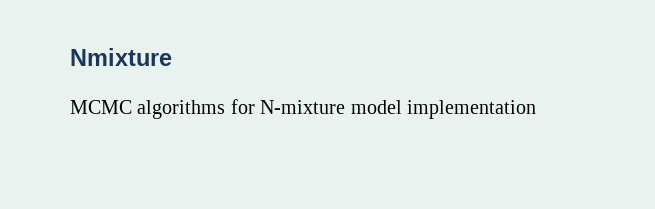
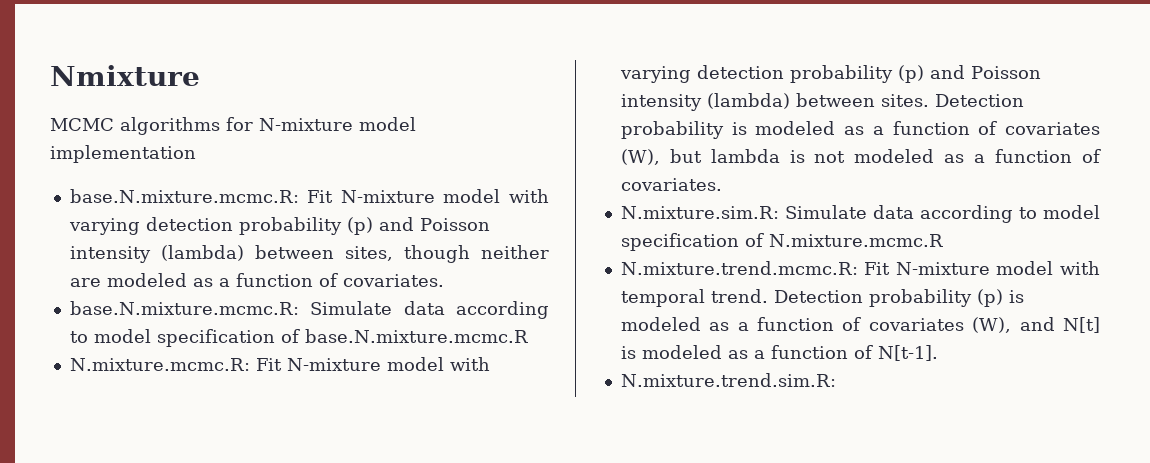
(536, 109) none -> [69,189,549,203] [68,217,490,235] [69,245,549,263] [69,273,444,287] [69,301,549,319] [69,329,528,347] [69,357,490,371] [619,65,1041,83] [620,93,1024,111] [620,121,1100,139] [620,149,1101,165] [620,178,722,191] [620,205,1100,223] [620,233,943,251] [620,261,1100,275] [620,289,1024,307] [620,317,1100,333] [620,345,938,361] [620,373,836,387] // base.N.mixture.mcmc.R: Fit N-mixture model with varying detection probability (p) and Poisson intensity (lambda) between sites, though neither are modeled as a function of covariates. // base.N.mixture.mcmc.R: Simulate data according to model specification of base.N.mixture.mcmc.R // N.mixture.mcmc.R: Fit N-mixture model with varying detection probability (p) and Poisson intensity (lambda) between sites. Detection probability is modeled as a function of covariates (W), but lambda is not modeled as a function of covariates. // N.mixture.sim.R: Simulate data according to model specification of N.mixture.mcmc.R // N.mixture.trend.mcmc.R: Fit N-mixture model with temporal trend. Detection probability (p) is modeled as a function of covariates (W), and N[t] is modeled as a function of N[t-1]. // N.mixture.trend.sim.R:

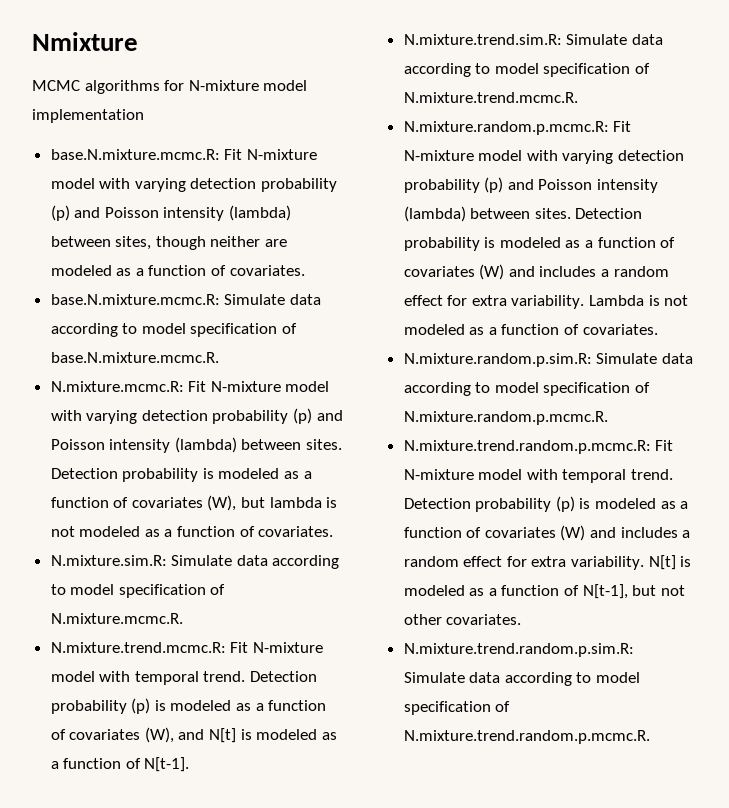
[304,329,528,343] base.N.mixture.mcmc.R -> [50,352,219,363] base.N.mixture.mcmc.R.
[768,234,943,247] N.mixture.mcmc.R -> [50,613,183,624] N.mixture.mcmc.R.
(836, 380) none -> [566,34,663,45] [403,63,651,77] [403,92,578,103] [403,121,632,135] [403,150,685,164] [403,177,659,193] [403,206,643,222] [403,237,676,251] [403,264,669,280] [403,295,689,309] [403,324,658,335] [403,353,693,367] [403,382,651,396] [403,411,608,425] [403,440,674,454] [403,469,674,483] [403,496,689,512] [403,525,691,541] [403,555,692,570] [403,584,685,599] [403,614,522,625] [403,643,634,657] [403,672,641,686] [403,701,511,715] [403,730,650,744] Simulate data according to model specification of N.mixture.trend.mcmc.R. // N.mixture.random.p.mcmc.R: Fit N-mixture model with varying detection probability (p) and Poisson intensity (lambda) between sites. Detection probability is modeled as a function of covariates (W) and includes a random effect for extra variability. Lambda is not modeled as a function of covariates. // N.mixture.random.p.sim.R: Simulate data according to model specification of N.mixture.random.p.mcmc.R. // N.mixture.trend.random.p.mcmc.R: Fit N-mixture model with temporal trend. Detection probability (p) is modeled as a function of covariates (W) and includes a random effect for extra variability. N[t] is modeled as a function of N[t-1], but not other covariates. // N.mixture.trend.random.p.sim.R: Simulate data according to model specification of N.mixture.trend.random.p.mcmc.R.

